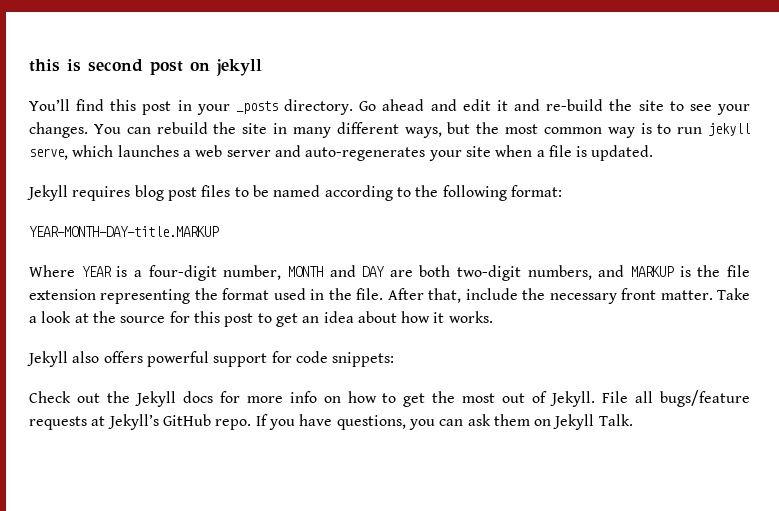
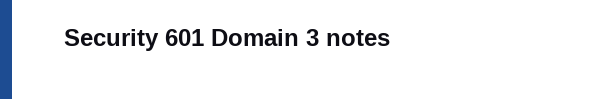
[29,59,262,76] [29,99,750,115] [29,122,751,138] [29,145,654,161] [27,185,562,201] [29,226,219,237] [29,265,750,281] [29,288,751,304] [29,311,493,327] [27,351,395,367] [29,390,750,407] [29,414,633,430] this is second post on jekyll // You’ll find this post in your _posts directory. Go ahead and edit it and re-build the site to see your changes. You can rebuild the site in many different ways, but the most common way is to run jekyll serve, which launches a web server and auto-regenerates your site when a file is updated. // Jekyll requires blog post files to be named according to the following format: // YEAR-MONTH-DAY-title.MARKUP // Where YEAR is a four-digit number, MONTH and DAY are both two-digit numbers, and MARKUP is the file extension representing the format used in the file. After that, include the necessary front matter. Take a look at the source for this post to get an idea about how it works. // Jekyll also offers powerful support for code snippets: // Check out the Jekyll docs for more info on how to get the most out of Jekyll. File all bugs/feature requests at Jekyll’s GitHub repo. If you have questions, you can ask them on Jekyll Talk. -> [64,29,390,51] Security 601 Domain 3 notes

